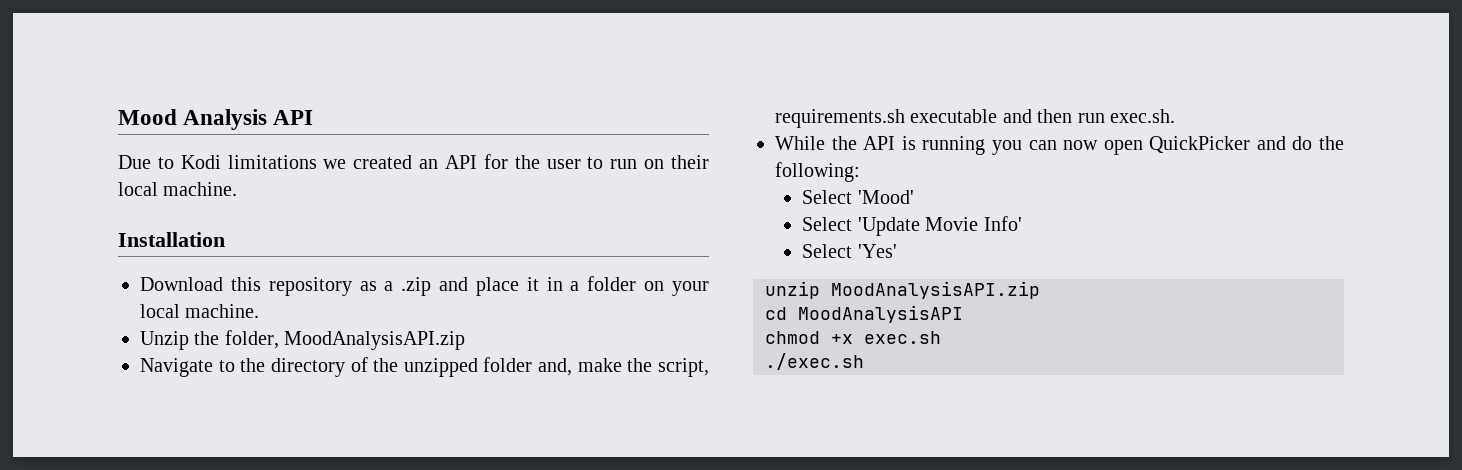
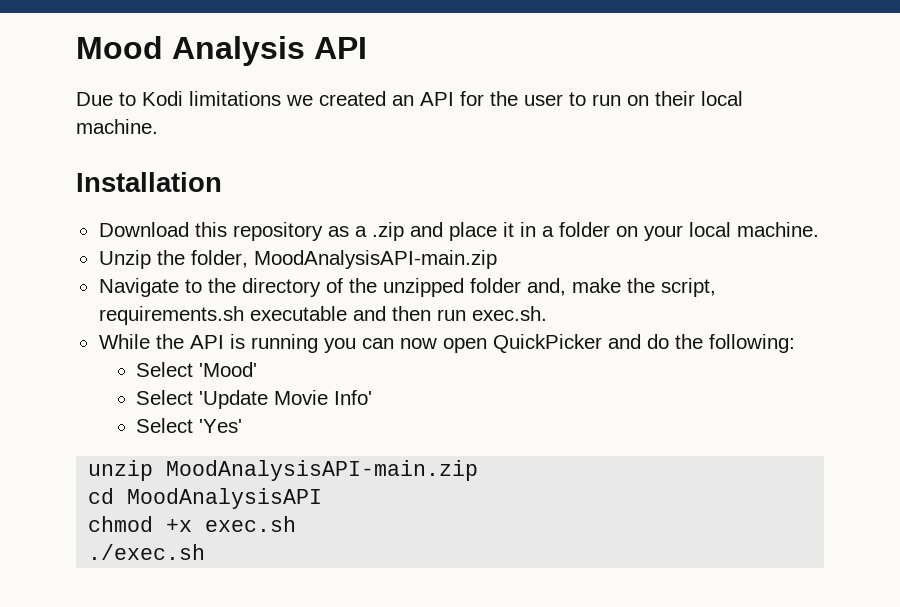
[284,331,466,350] MoodAnalysisAPI.zip -> [253,250,497,269] MoodAnalysisAPI-main.zip
[831,281,1040,299] MoodAnalysisAPI.zip -> [166,460,479,481] MoodAnalysisAPI-main.zip

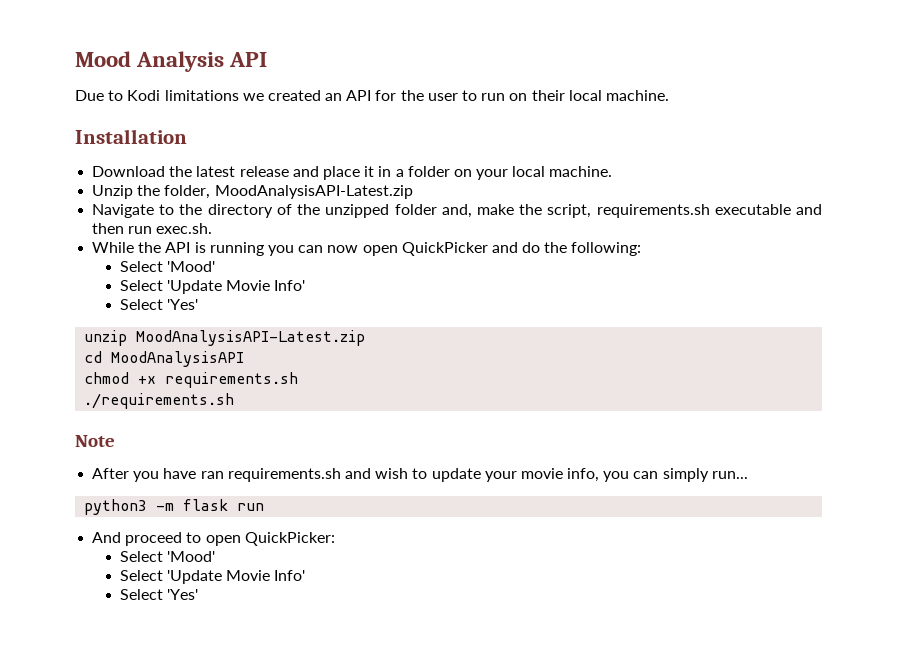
[194,222,404,241] this repository as a .zip -> [169,166,289,177] the latest release
[253,250,497,269] MoodAnalysisAPI-main.zip -> [214,185,413,199] MoodAnalysisAPI-Latest.zip
[166,460,479,481] MoodAnalysisAPI-main.zip -> [136,330,366,346] MoodAnalysisAPI-Latest.zip
[205,516,297,532] [88,544,206,560] exec.sh // ./exec.sh -> [165,372,299,388] [84,393,235,409] [75,435,115,447] [92,468,748,482] [84,499,265,515] [92,532,335,546] [119,551,216,562] [119,570,306,584] [119,589,199,600] requirements.sh // ./requirements.sh // Note // After you have ran requirements.sh and wish to update your movie info, you can simply run... // python3 -m flask run // And proceed to open QuickPicker: // Select 'Mood' // Select 'Update Movie Info' // Select 'Yes'

